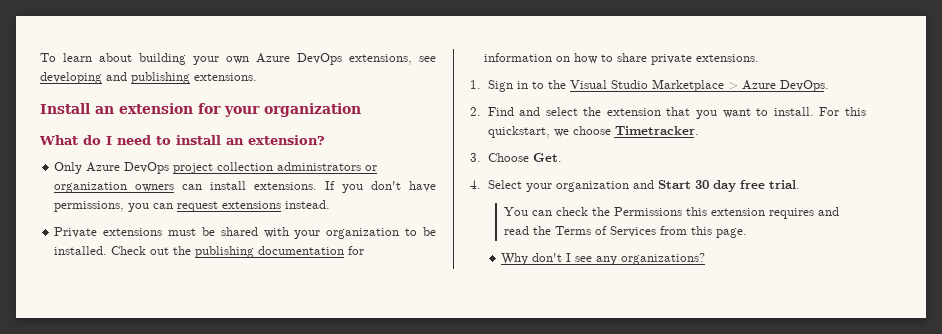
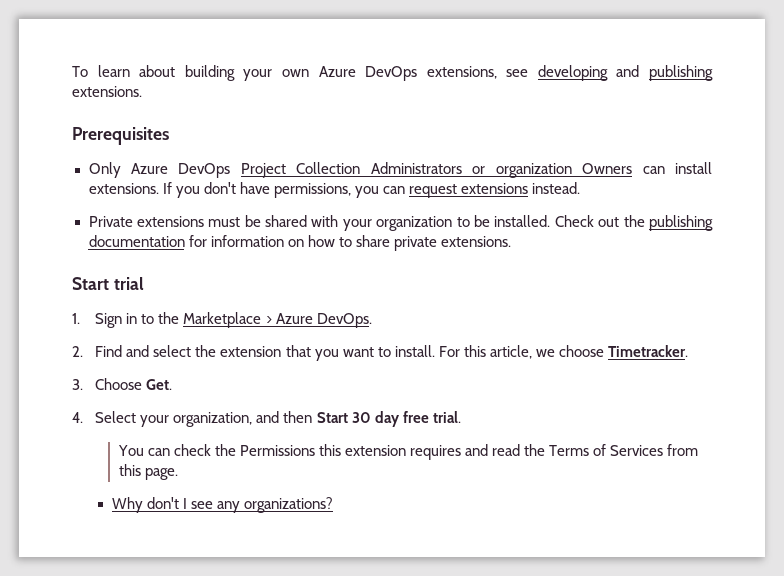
[40,103,361,117] [39,135,325,145] Install an extension for your organization // What do I need to install an extension? -> [72,127,169,145] Prerequisites
[173,162,362,174] project collection administrators -> [240,162,462,178] Project Collection Administrators
[135,184,175,192] owners -> [582,163,633,174] Owners
(760, 58) none -> [72,277,144,290] // Start trial
[569,80,648,89] Visual Studio -> (180, 318) none
[487,126,550,138] quickstart, -> [489,345,532,359] article,
[555,180,654,192] organization and -> [173,411,313,427] organization, and then

